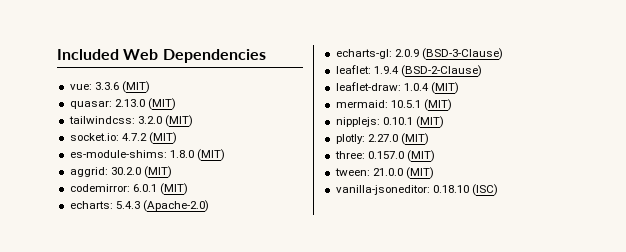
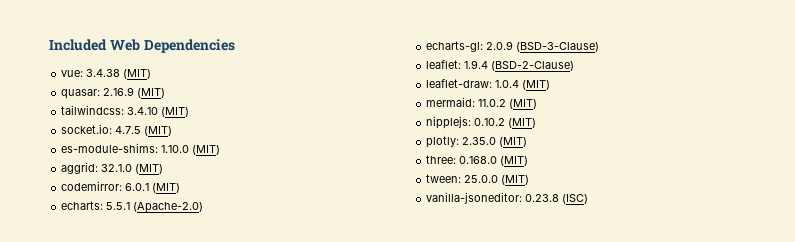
[94,82,119,90] 3.3.6 -> [86,69,121,77] 3.4.38
[114,99,145,107] 2.13.0 -> [103,87,135,96] 2.16.9
[137,116,162,124] 3.2.0 -> [127,107,159,115] 3.4.10
[121,133,147,141] 4.7.2 -> [115,126,142,134] 4.7.5
[169,150,194,158] 1.8.0 -> [161,145,190,153] 1.10.0
[110,167,141,175] 30.2.0 -> [101,164,133,172] 32.1.0
[115,201,140,209] 5.4.3 -> [106,202,131,210] 5.5.1
[390,100,421,108] 10.5.1 -> [478,99,507,107] 11.0.2
[382,117,413,125] 0.10.1 -> [474,118,506,126] 0.10.2
[367,134,398,142] 2.27.0 -> [462,137,497,145] 2.35.0
[367,151,404,159] 0.157.0 -> [459,156,498,164] 0.168.0
[372,168,403,176] 21.0.0 -> [464,175,499,183] 25.0.0
[432,185,469,193] 0.18.10 -> [525,194,560,202] 0.23.8

